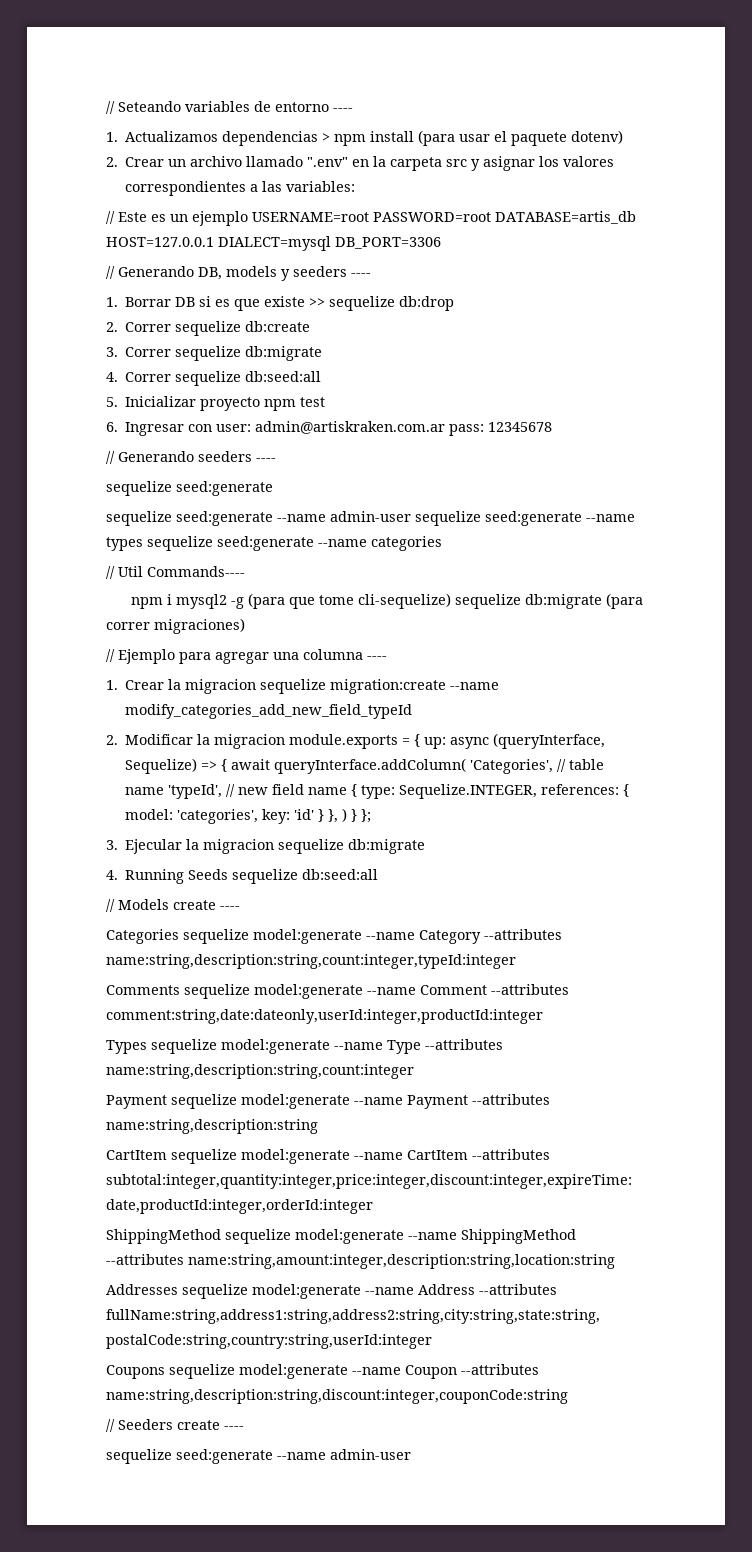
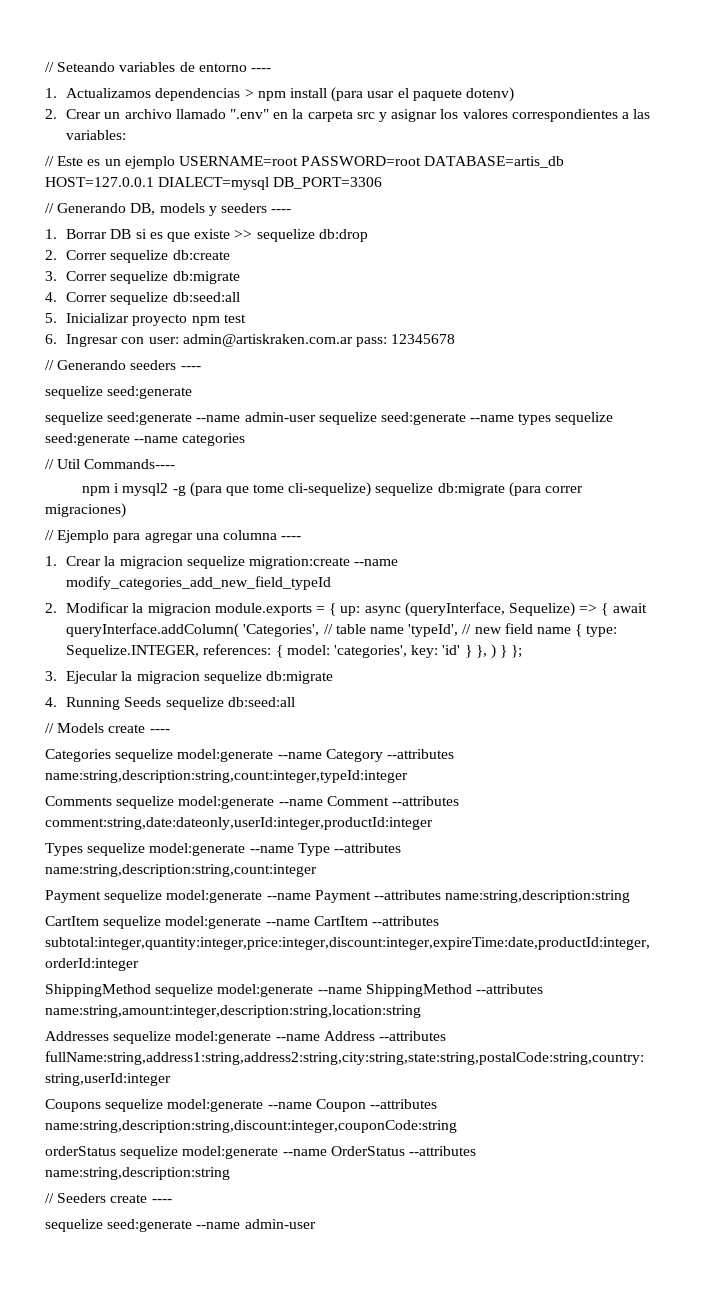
(568, 1396) none -> [45,1146,476,1159] [45,1167,230,1180] // orderStatus sequelize model:generate --name OrderStatus --attributes name:string,description:string

